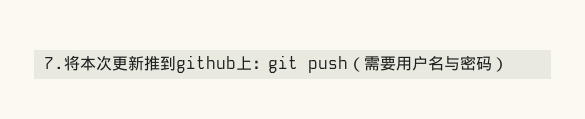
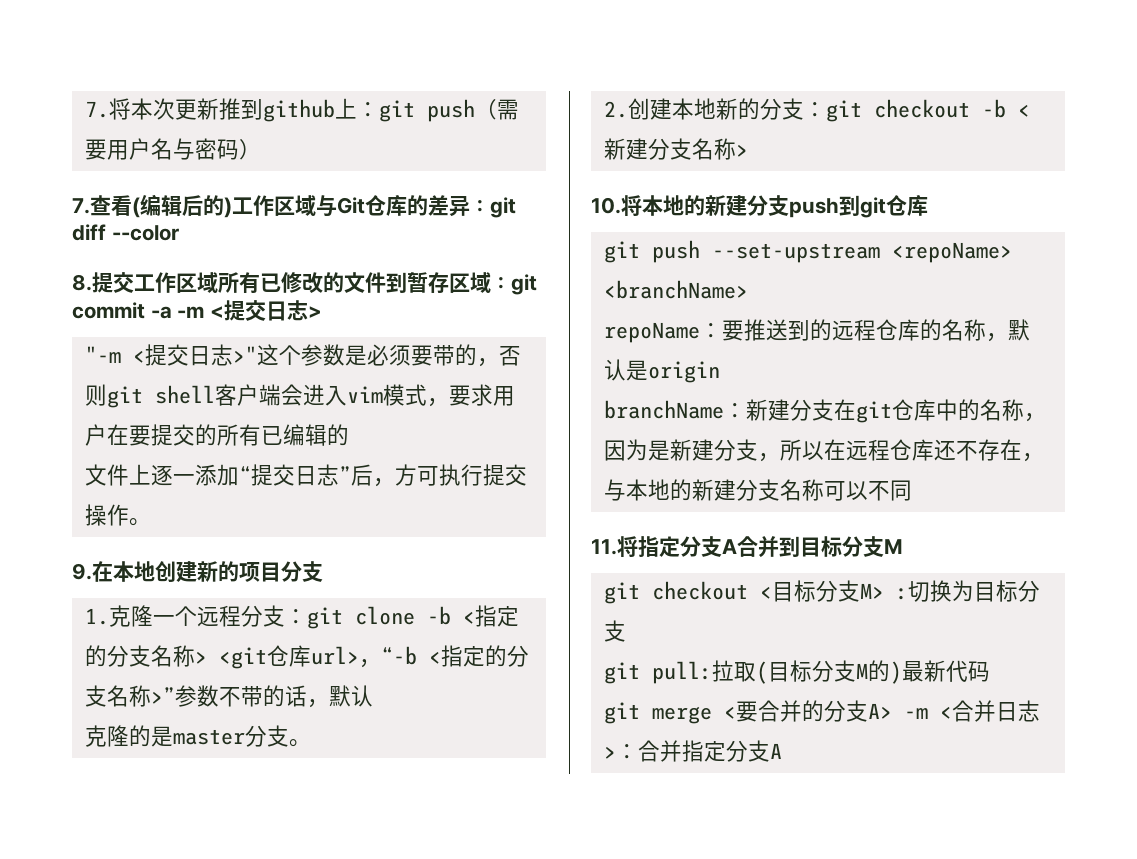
(508, 64) none -> [72,194,516,218] [72,224,179,241] [72,272,537,295] [72,300,323,321] [85,344,522,367] [85,384,516,408] [85,424,350,446] [85,464,528,487] [85,504,152,526] [72,561,323,582] [85,605,520,629] [85,645,530,669] [85,685,374,708] [85,725,312,747] [604,98,1031,122] [604,138,749,160] [591,195,928,218] [604,240,1013,263] [604,280,749,299] [604,319,1031,343] [604,359,721,383] [604,399,1047,423] [604,439,1045,462] [604,479,913,501] [591,536,903,558] [604,580,1041,604] [604,620,627,642] [604,660,991,684] [604,700,1041,724] [604,740,783,762] // 7.查看(编辑后的)工作区域与Git仓库的差异：git diff --color // 8.提交工作区域所有已修改的文件到暂存区域：git commit -a -m <提交日志> // "-m <提交日志>"这个参数是必须要带的，否则git shell客户端会进入vim模式，要求用户在要提交的所有已编辑的 // 文件上逐一添加“提交日志”后，方可执行提交操作。 // 9.在本地创建新的项目分支 // 1.克隆一个远程分支：git clone -b <指定的分支名称> <git仓库url>，“-b <指定的分支名称>”参数不带的话，默认 // 克隆的是master分支。 // 2.创建本地新的分支：git checkout -b <新建分支名称> // 10.将本地的新建分支push到git仓库 // git push --set-upstream <repoName> <branchName> // repoName：要推送到的远程仓库的名称，默认是origin // branchName：新建分支在git仓库中的名称，因为是新建分支，所以在远程仓库还不存在，与本地的新建分支名称可以不同 // 11.将指定分支A合并到目标分支M // git checkout <目标分支M> :切换为目标分支 // git pull:拉取(目标分支M的)最新代码 // git merge <要合并的分支A> -m <合并日志>：合并指定分支A

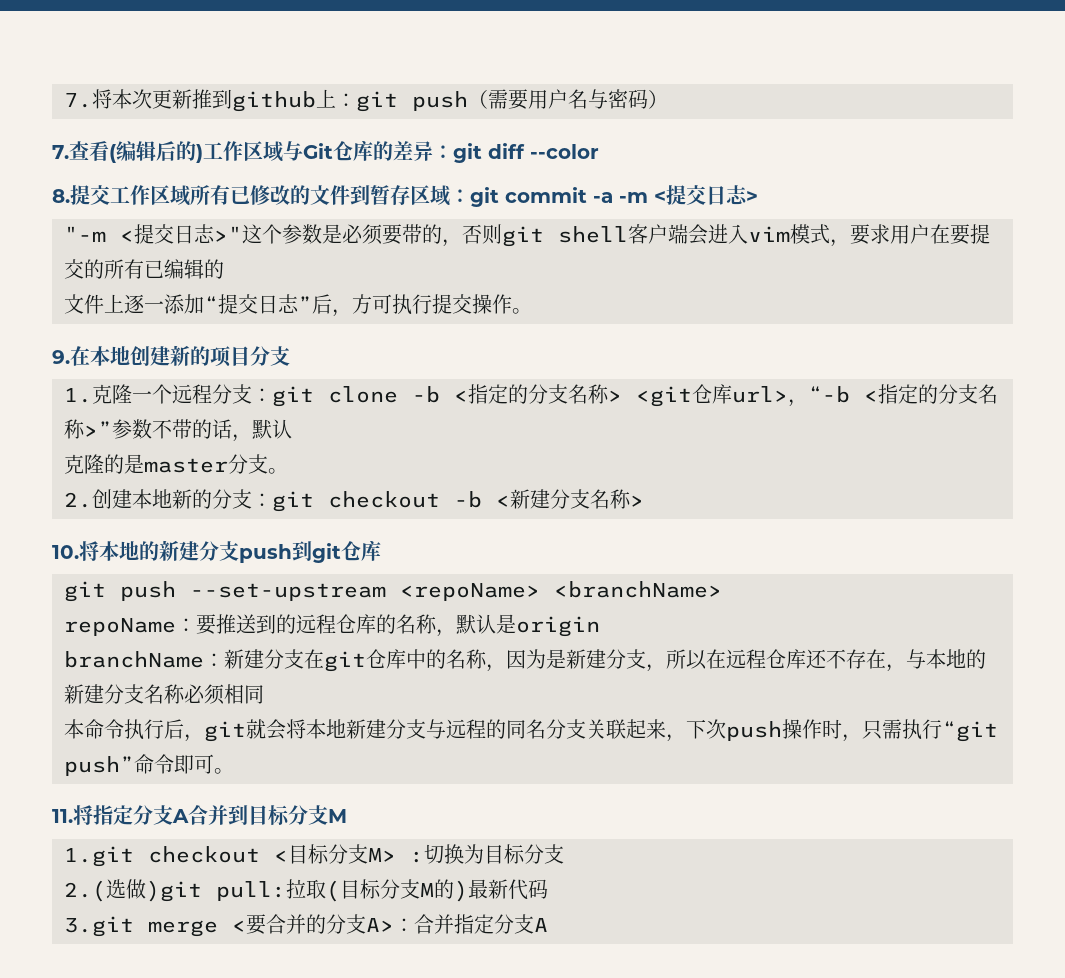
[824,480,913,501] 可以不同 -> [184,684,264,705] [64,719,998,742] [64,754,234,776] 必须相同 // 本命令执行后，git就会将本地新建分支与远程的同名分支关联起来，下次push操作时，只需执行“git push”命令即可。
[604,582,641,604] git -> [64,846,134,867] 1.git
[604,662,641,684] git -> [64,879,202,902] 2.(选做)git
[604,702,641,724] git -> [64,916,134,937] 3.git
[904,700,1041,722] [604,746,617,759] -m <合并日志> -> (394, 925) none

